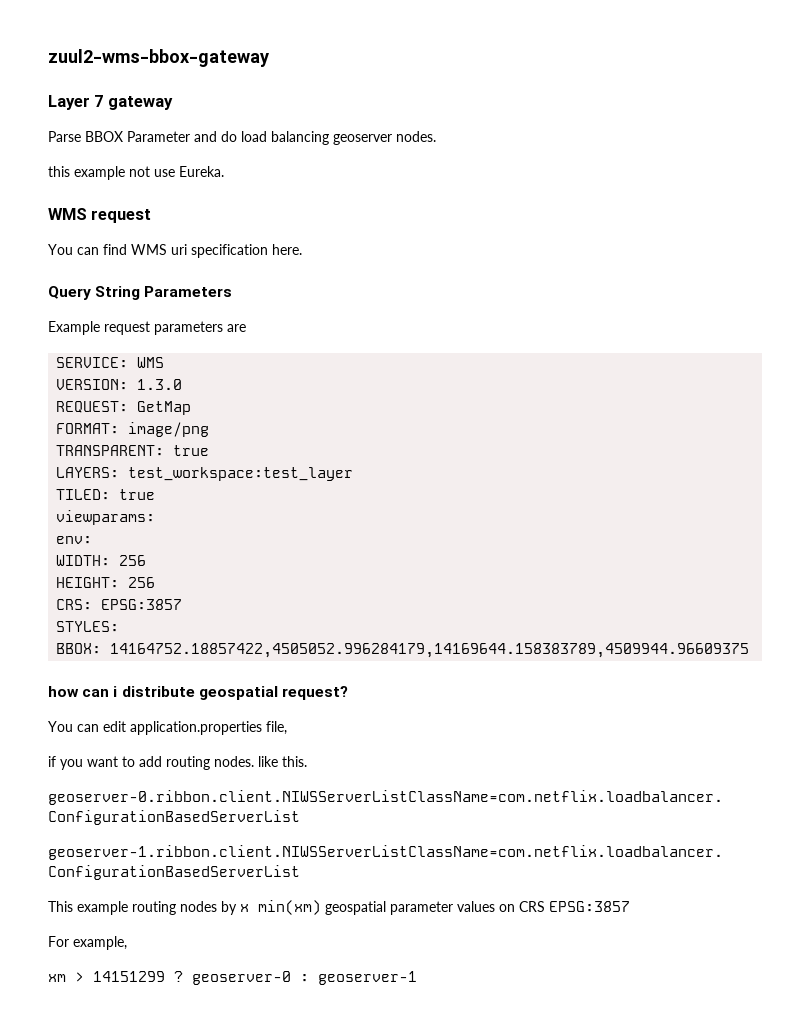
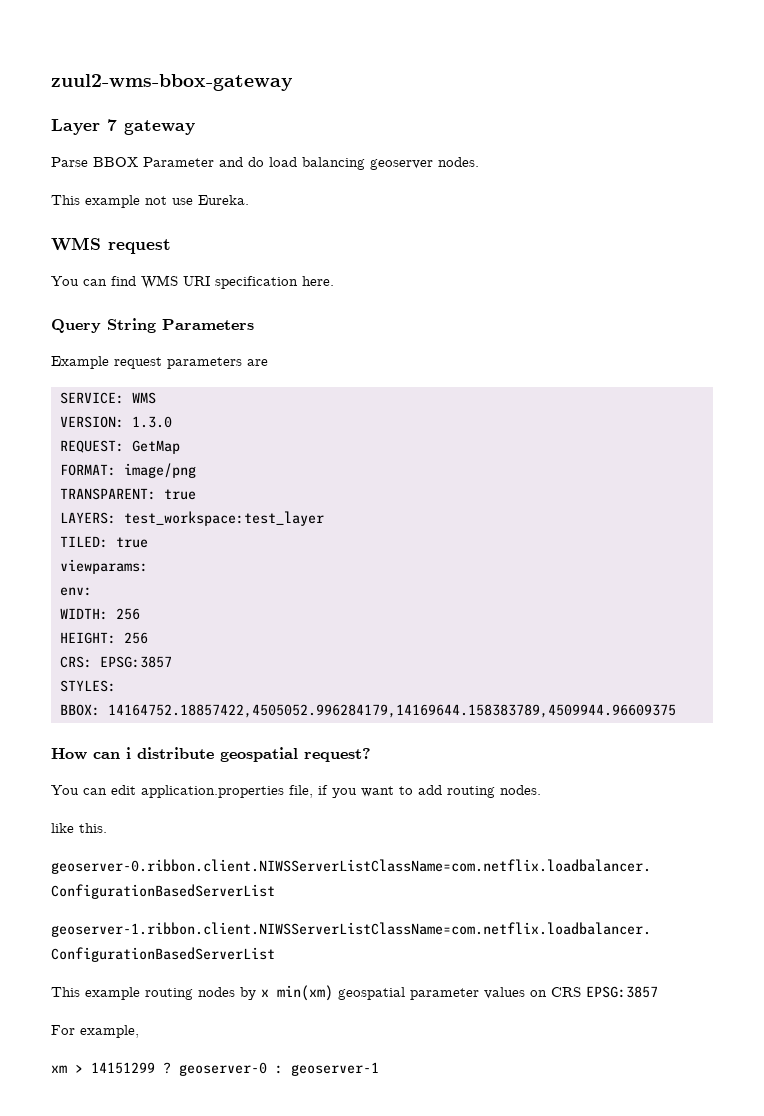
[48,166,70,177] this -> [51,195,80,205] This
[171,244,187,255] uri -> [183,276,210,286] URI
[48,686,79,697] how -> [51,748,87,760] How
(287, 728) // -> (313, 791) none
(254, 761) none -> (541, 790) //

